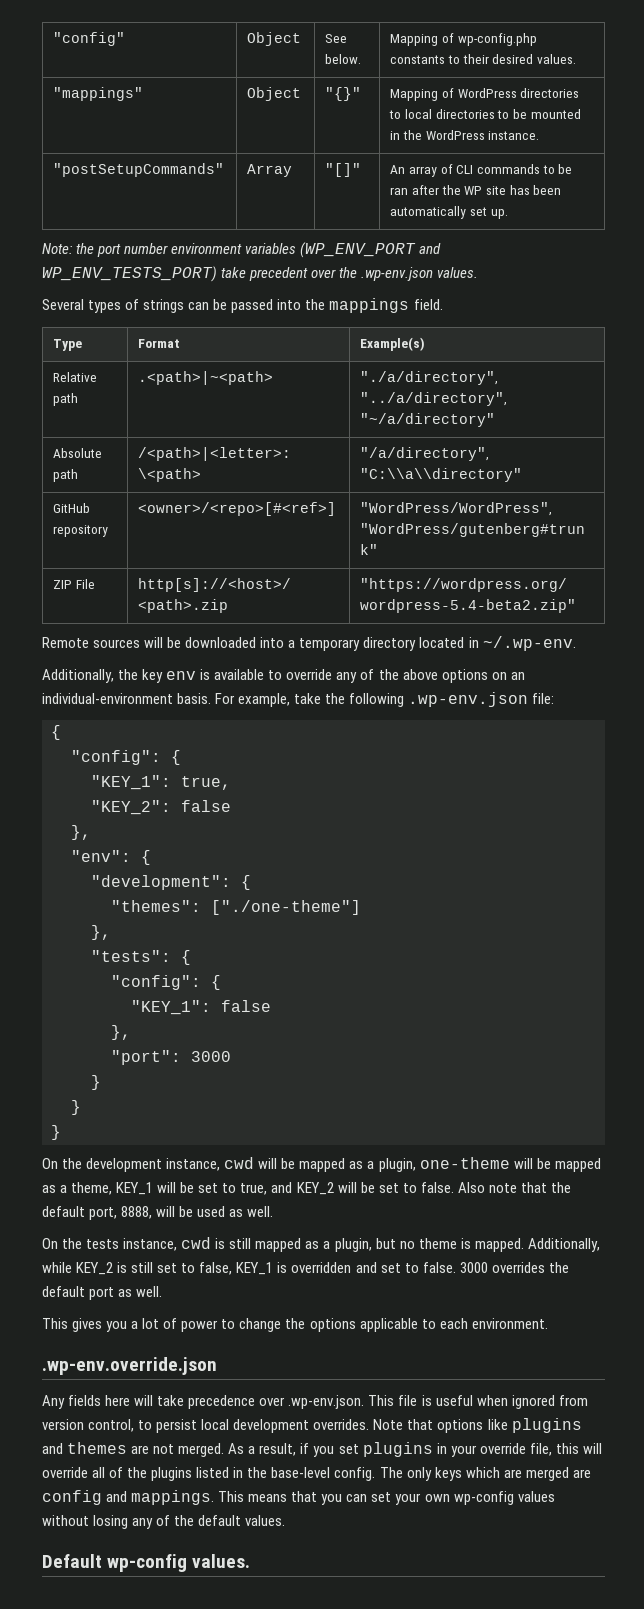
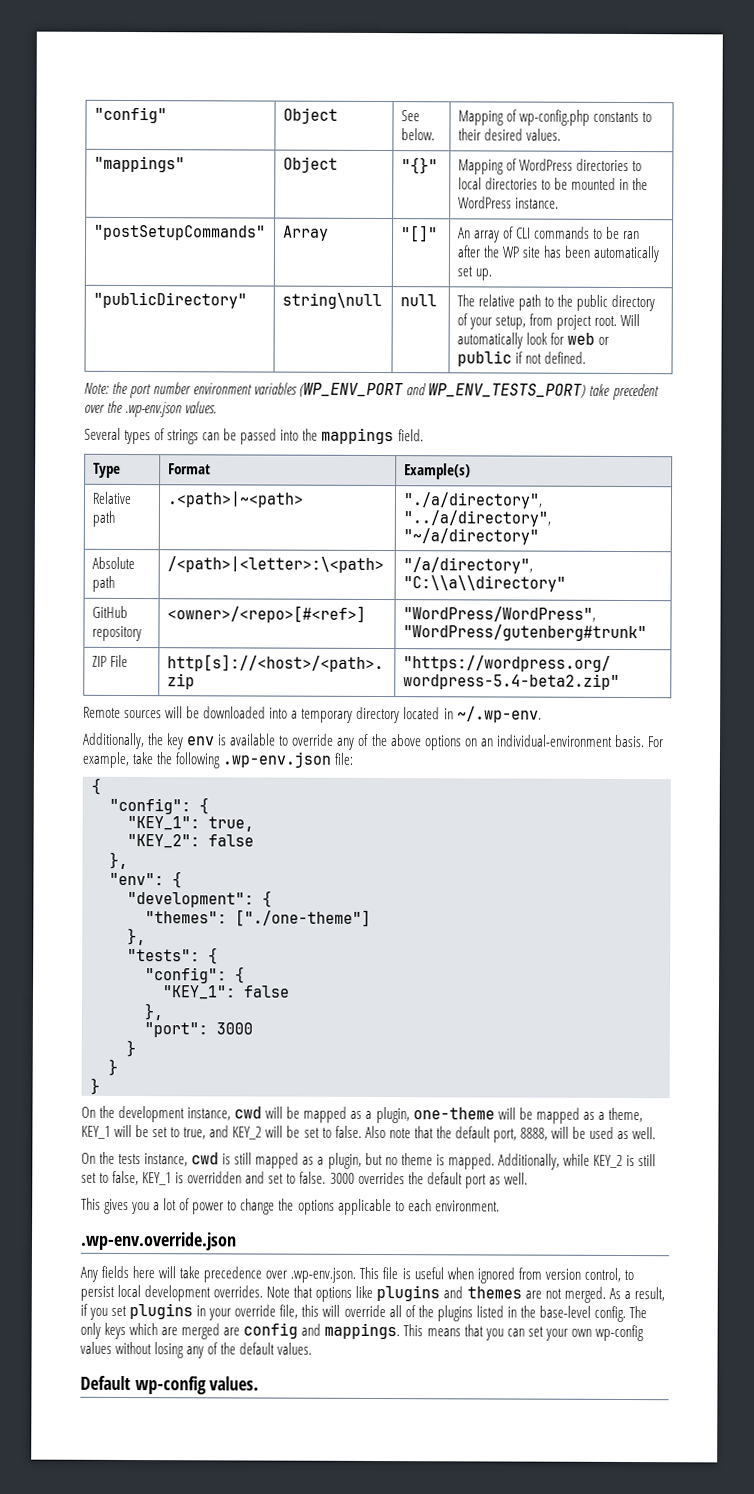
(508, 214) none -> [92,291,247,309] [281,292,382,310] [399,294,437,307] [456,294,656,312] [456,313,641,330] [456,332,610,349] [456,350,586,367] // "publicDirectory" | string\null | null | The relative path to the public directory of your setup, from project root. Will automatically look for web or public if not defined.

